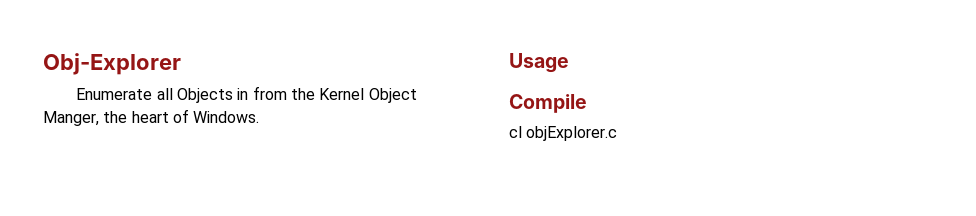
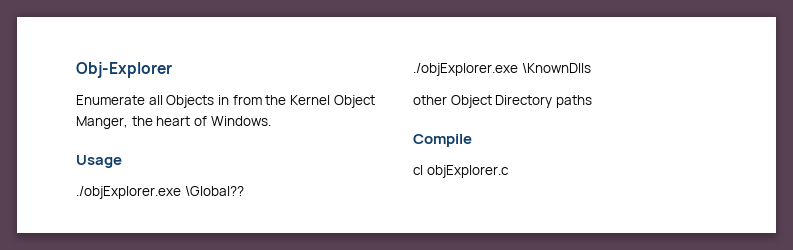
(569, 63) none -> [76,186,244,199] [413,63,591,76] [413,95,592,108] // ./objExplorer.exe \Global?? // ./objExplorer.exe \KnownDlls // other Object Directory paths

